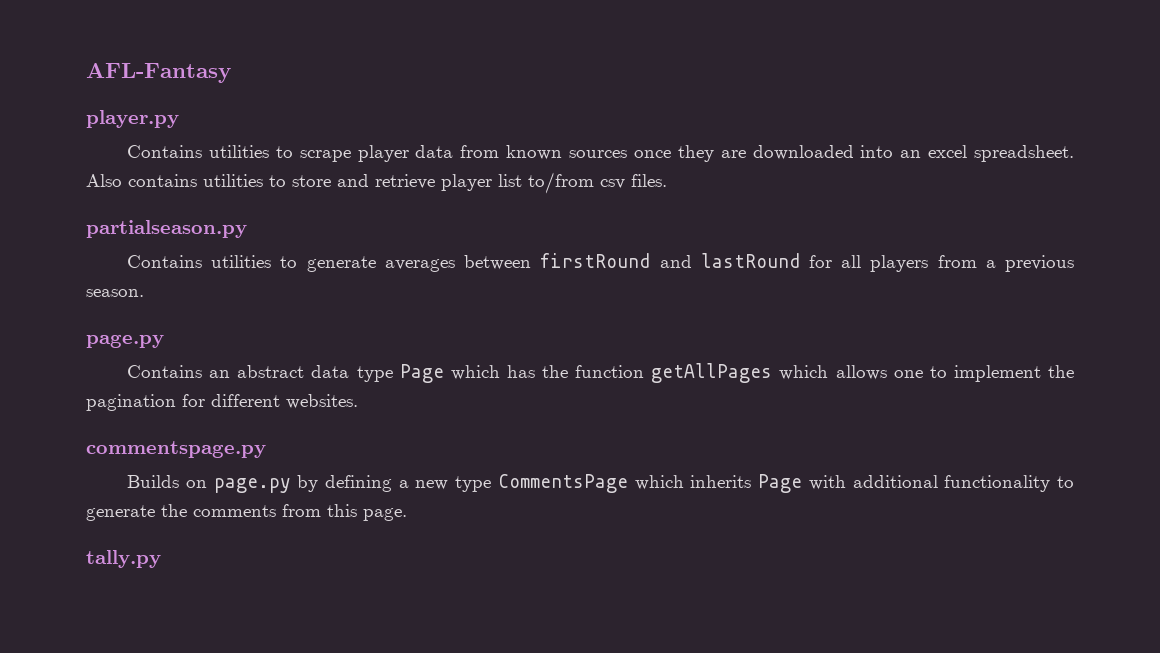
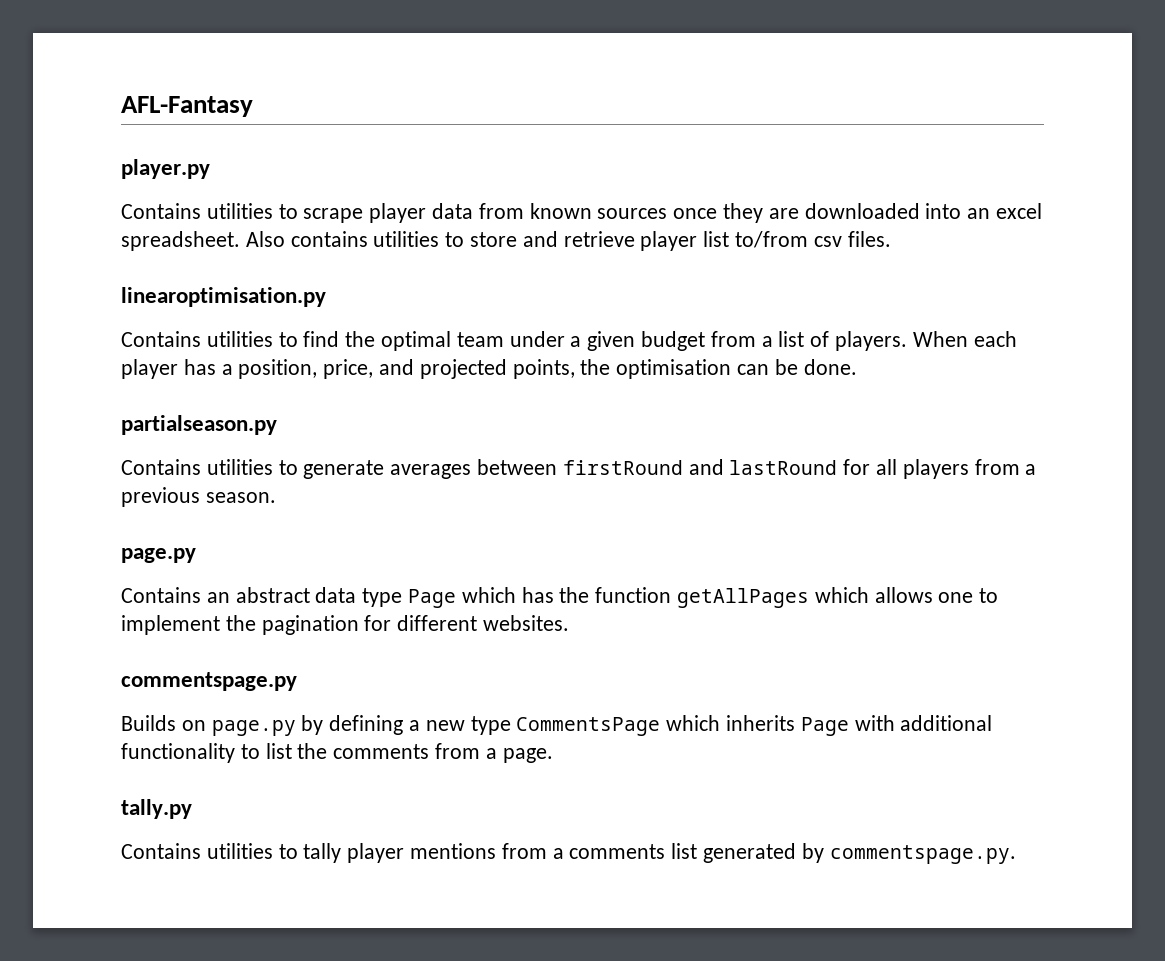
(667, 180) none -> [121,287,326,307] [121,331,1017,351] [121,359,857,379] // linearoptimisation.py // Contains utilities to find the optimal team under a given budget from a list of players. When each player has a position, price, and projected points, the optimisation can be done.
[86,505,155,521] generate -> [265,743,292,759] list
[327,504,357,517] this -> [485,748,497,759] a
(161, 559) none -> [121,843,1016,864] // Contains utilities to tally player mentions from a comments list generated by commentspage.py.

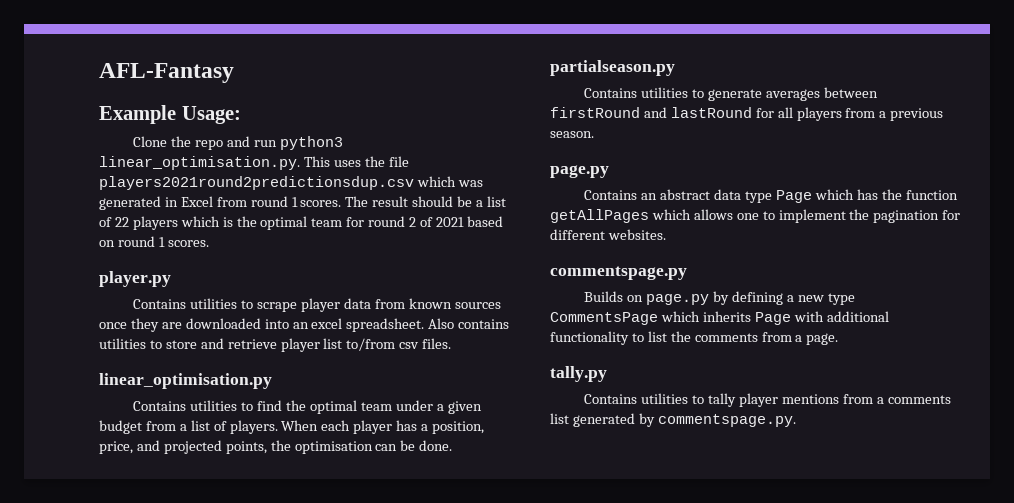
(253, 106) none -> [99,105,241,124] [133,136,343,150] [99,156,409,170] [99,176,483,190] [99,196,506,210] [99,216,503,230] [99,236,209,247] // Example Usage: // Clone the repo and run python3 linear_optimisation.py. This uses the file players2021round2predictionsdup.csv which was generated in Excel from round 1 scores. The result should be a list of 22 players which is the optimal team for round 2 of 2021 based on round 1 scores.
[121,287,326,307] linearoptimisation.py -> [99,373,272,389] linear_optimisation.py

